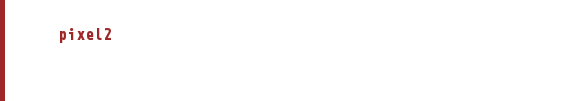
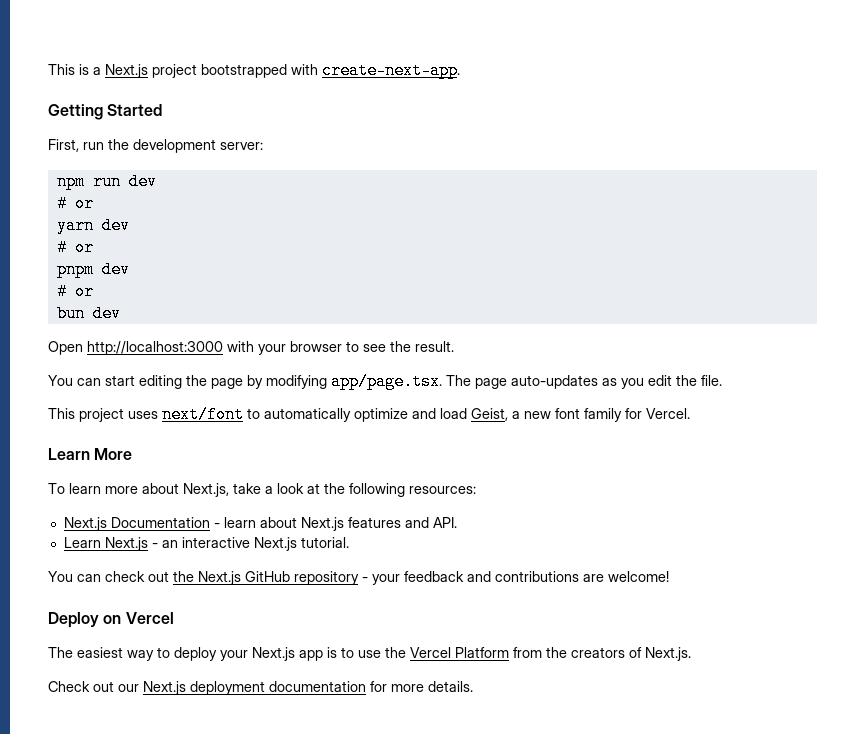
[58,28,112,43] pixel2 -> [48,62,460,79] [48,104,163,120] [48,139,263,153] [56,173,157,190] [56,195,94,212] [56,217,130,234] [56,239,94,256] [56,261,130,278] [56,283,94,300] [56,305,121,322] [48,341,454,355] [48,373,722,390] [48,406,690,423] [48,448,133,460] [48,483,476,497] [63,517,457,531] [63,537,349,551] [48,571,669,585] [48,612,174,628] [48,647,691,661] [48,681,473,695] This is a Next.js project bootstrapped with create-next-app. // Getting Started // First, run the development server: // npm run dev // # or // yarn dev // # or // pnpm dev // # or // bun dev // Open http://localhost:3000 with your browser to see the result. // You can start editing the page by modifying app/page.tsx. The page auto-updates as you edit the file. // This project uses next/font to automatically optimize and load Geist, a new font family for Vercel. // Learn More // To learn more about Next.js, take a look at the following resources: // Next.js Documentation - learn about Next.js features and API. // Learn Next.js - an interactive Next.js tutorial. // You can check out the Next.js GitHub repository - your feedback and contributions are welcome! // Deploy on Vercel // The easiest way to deploy your Next.js app is to use the Vercel Platform from the creators of Next.js. // Check out our Next.js deployment documentation for more details.

